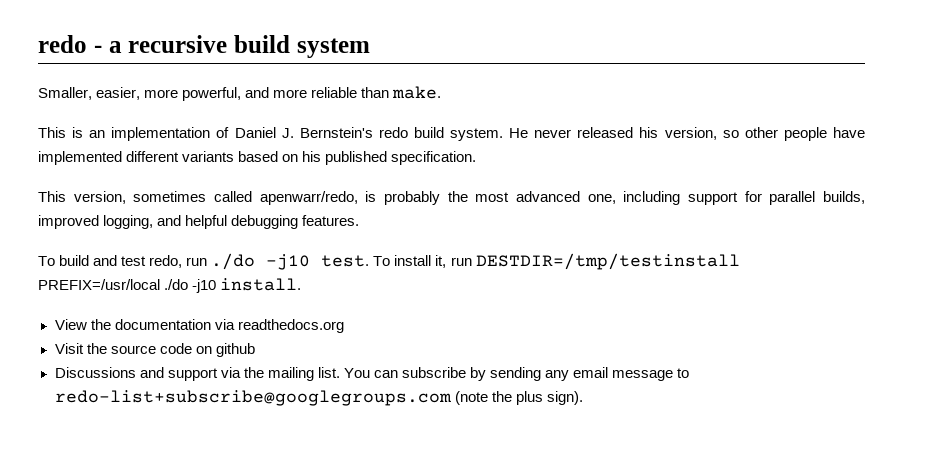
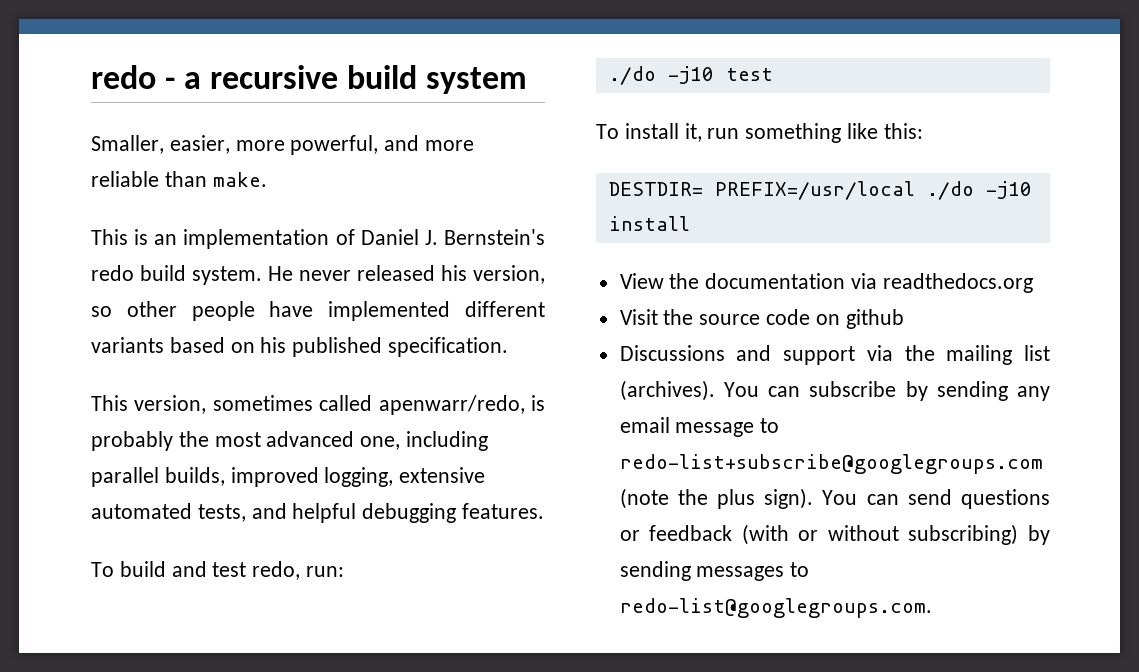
[687,191,762,205] support for -> (489, 441) none
(154, 222) none -> [399,467,486,483] [91,503,246,522] extensive automated tests,
[186,253,370,270] run ./do -j10 test. -> [306,566,345,577] [608,66,773,85] run: // ./do -j10 test //
[475,253,740,270] DESTDIR=/tmp/testinstall -> [745,123,923,143] [608,182,703,196] something like this: // DESTDIR=
[220,278,302,291] install. -> [608,216,690,231] install
[317,367,340,378] list. -> [1024,345,1050,361] [619,380,715,401] list (archives).
(583, 398) none -> [822,489,1050,509] [619,524,1050,545] [619,561,810,581] [619,598,932,618] You can send questions or feedback (with or without subscribing) by sending messages to redo-list@googlegroups.com.

